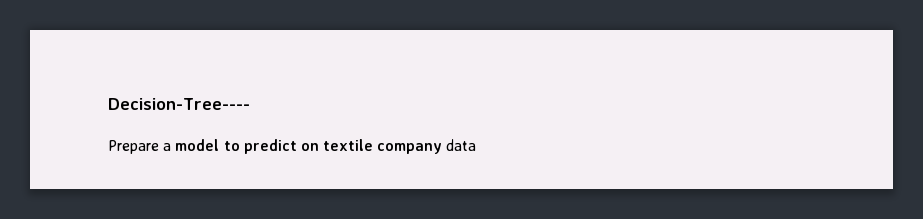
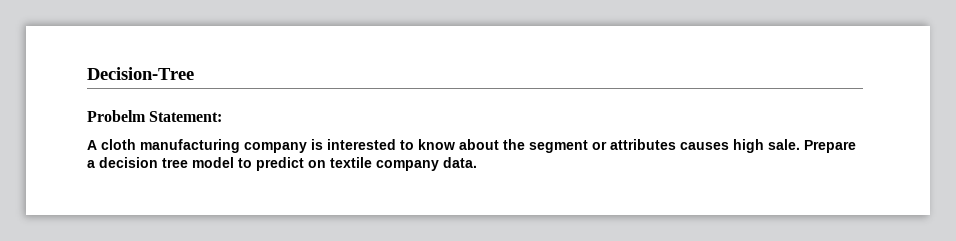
[108,98,250,110] [108,140,172,154] Decision-Tree---- // Prepare a -> [87,67,194,80] [87,110,223,122] [87,139,856,153] [87,157,188,168] Decision-Tree // Probelm Statement: // A cloth manufacturing company is interested to know about the segment or attributes causes high sale. Prepare a decision tree
[446,139,477,151] data -> [443,157,477,168] data.

